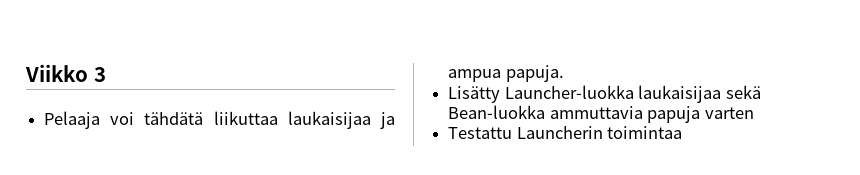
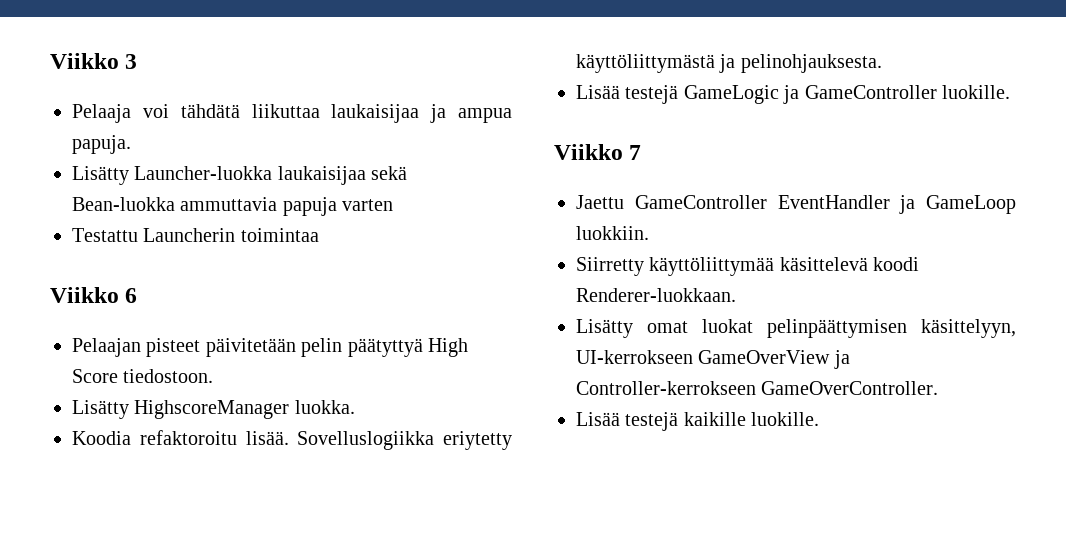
(683, 132) none -> [50,287,138,303] [72,338,468,357] [72,369,214,383] [72,400,355,419] [72,430,512,450] [576,54,882,73] [576,85,1010,104] [554,144,642,160] [576,195,1016,214] [576,226,649,240] [576,257,920,276] [576,288,736,302] [576,319,1016,338] [576,350,850,369] [576,381,939,395] [576,412,820,431] // Viikko 6 // Pelaajan pisteet päivitetään pelin päätyttyä High Score tiedostoon. // Lisätty HighscoreManager luokka. // Koodia refaktoroitu lisää. Sovelluslogiikka eriytetty käyttöliittymästä ja pelinohjauksesta. // Lisää testejä GameLogic ja GameController luokille. // Viikko 7 // Jaettu GameController EventHandler ja GameLoop luokkiin. // Siirretty käyttöliittymää käsittelevä koodi Renderer-luokkaan. // Lisätty omat luokat pelinpäättymisen käsittelyyn, UI-kerrokseen GameOverView ja Controller-kerrokseen GameOverController. // Lisää testejä kaikille luokille.

